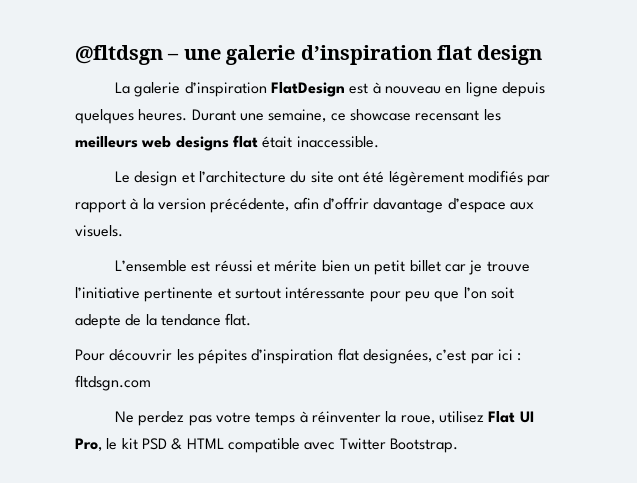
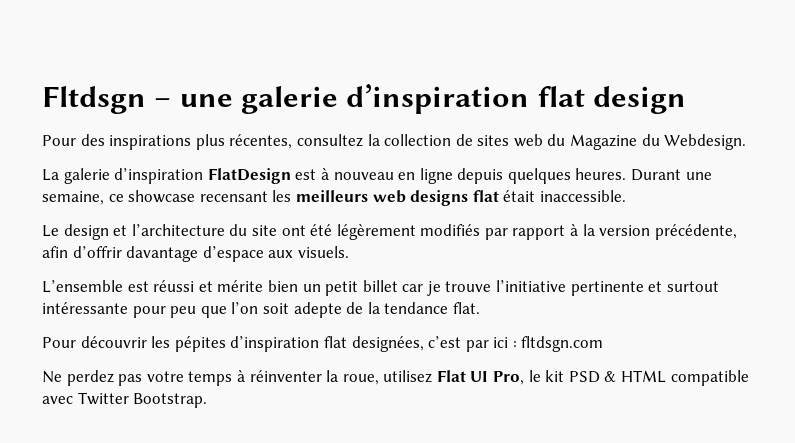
[75,45,163,65] @fltdsgn -> [42,86,146,114] Fltdsgn
(543, 55) none -> [42,134,747,150] // Pour des inspirations plus récentes, consultez la collection de sites web du Magazine du Webdesign.

